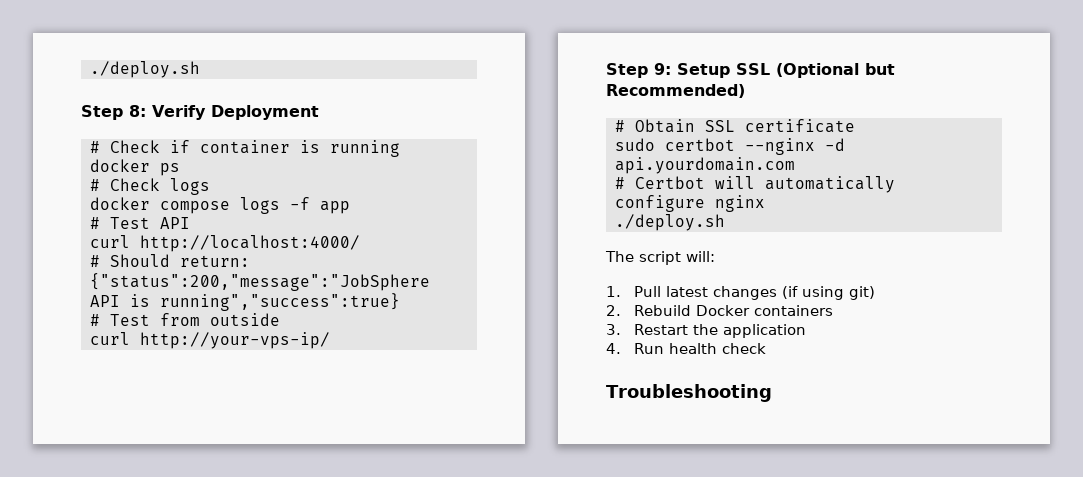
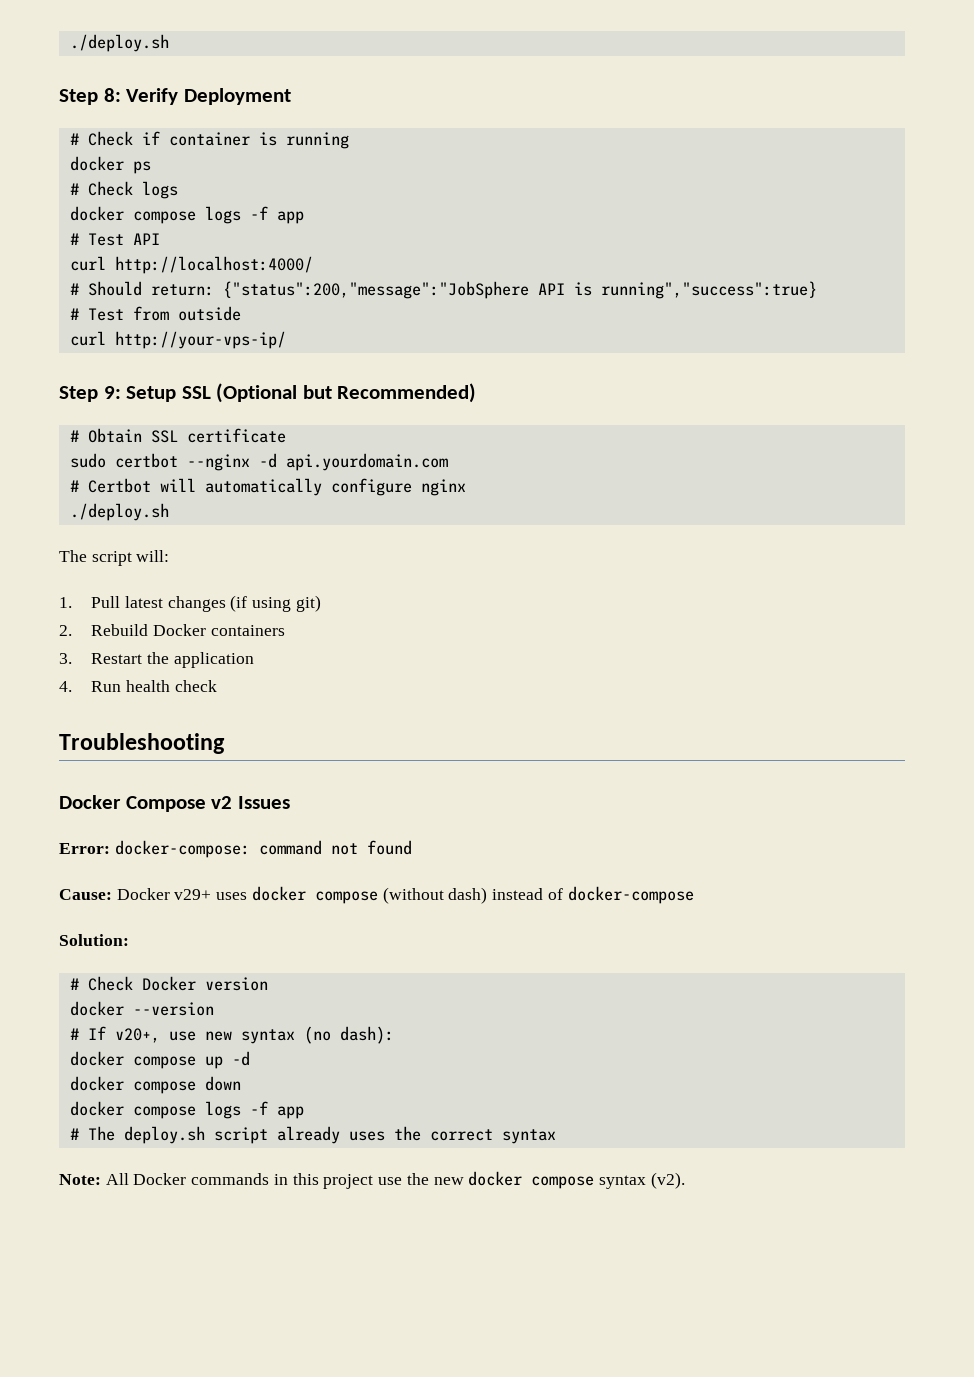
(772, 393) none -> [59,795,290,812] [59,840,412,858] [59,886,694,904] [59,934,129,946] [69,976,268,991] [69,1001,214,1016] [69,1026,394,1044] [69,1051,250,1069] [69,1076,241,1094] [69,1101,304,1119] [69,1126,556,1144] [59,1171,685,1189] // Docker Compose v2 Issues // Error: docker-compose: command not found // Cause: Docker v29+ uses docker compose (without dash) instead of docker-compose // Solution: // # Check Docker version // docker --version // # If v20+, use new syntax (no dash): // docker compose up -d // docker compose down // docker compose logs -f app // # The deploy.sh script already uses the correct syntax // Note: All Docker commands in this project use the new docker compose syntax (v2).

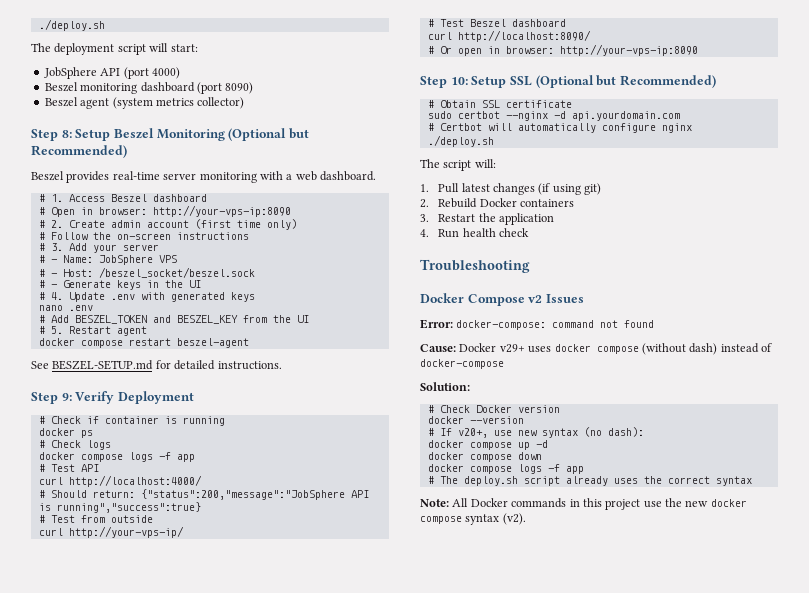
[69,34,169,52] [59,88,121,105] ./deploy.sh // Step 8: -> [38,19,105,31] [31,43,198,55] [43,67,180,79] [44,82,254,94] [44,97,245,109] [31,128,309,141] [31,145,127,158] [31,171,376,183] [38,194,207,202] [38,205,291,217] [38,219,297,230] [38,232,249,240] [38,243,159,253] [38,255,177,265] [38,267,255,278] [38,280,201,290] [38,292,255,302] [38,305,93,311] [38,315,309,324] [38,326,147,336] [38,338,249,348] [31,360,282,370] [31,392,72,404] ./deploy.sh // The deployment script will start: // JobSphere API (port 4000) // Beszel monitoring dashboard (port 8090) // Beszel agent (system metrics collector) // Step 8: Setup Beszel Monitoring (Optional but Recommended) // Beszel provides real-time server monitoring with a web dashboard. // # 1. Access Beszel dashboard // # Open in browser: http://your-vps-ip:8090 // # 2. Create admin account (first time only) // # Follow the on-screen instructions // # 3. Add your server // # - Name: JobSphere VPS // # - Host: /beszel_socket/beszel.sock // # - Generate keys in the UI // # 4. Update .env with generated keys // nano .env // # Add BESZEL_TOKEN and BESZEL_KEY from the UI // # 5. Restart agent // docker compose restart beszel-agent // See BESZEL-SETUP.md for detailed instructions. // Step 9:
[59,386,121,402] // Step 9: -> [427,19,566,27] [427,30,591,42] [427,44,698,56] [420,76,468,88] // # Test Beszel dashboard // curl http://localhost:8090/ // # Or open in browser: http://your-vps-ip:8090 // Step 10:

